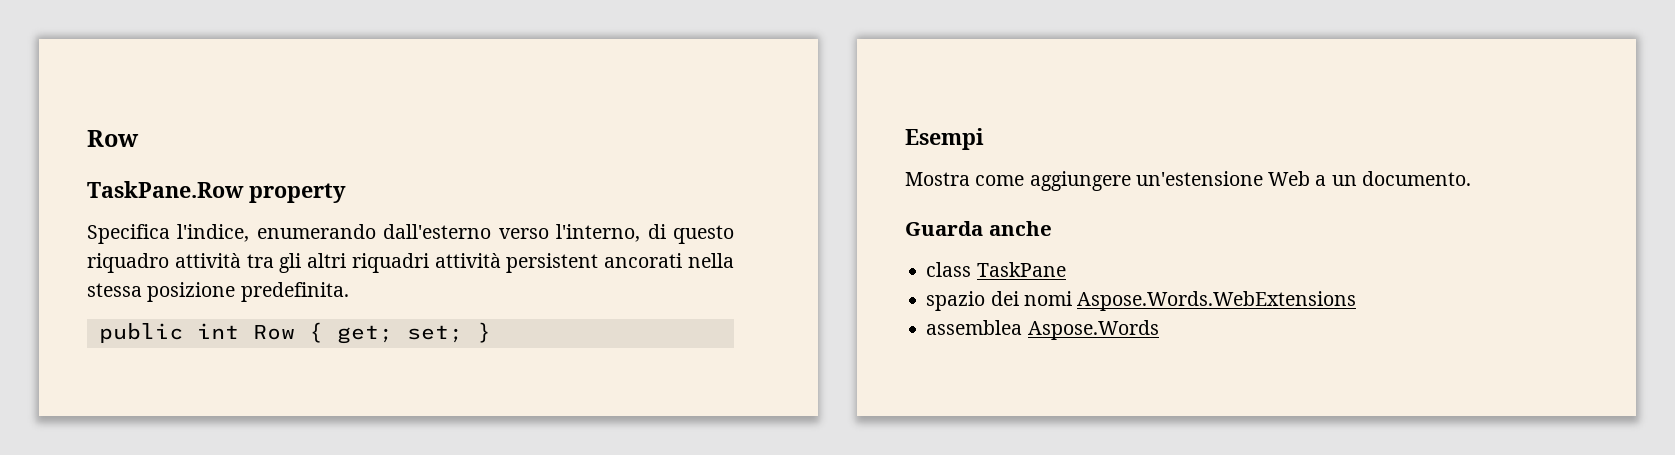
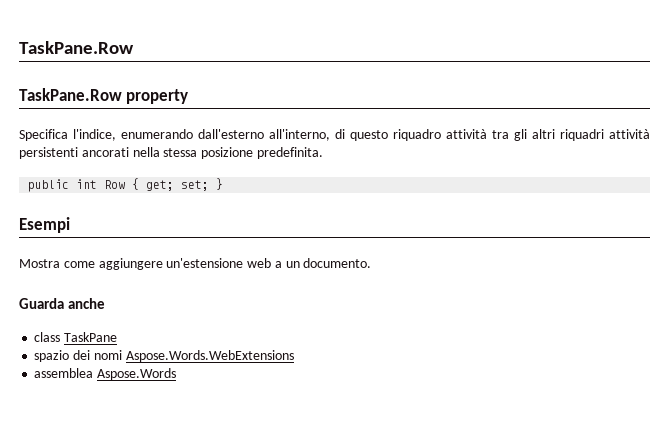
[87,130,139,147] Row -> [19,41,134,54] TaskPane.Row
[498,224,641,242] verso l'interno, -> [269,129,330,141] all'interno,
[506,253,599,273] persistent -> [19,147,78,159] persistenti
[1268,171,1311,186] Web -> [247,258,272,268] web

